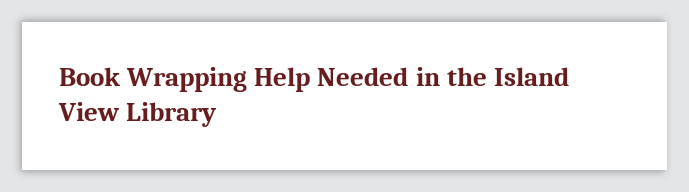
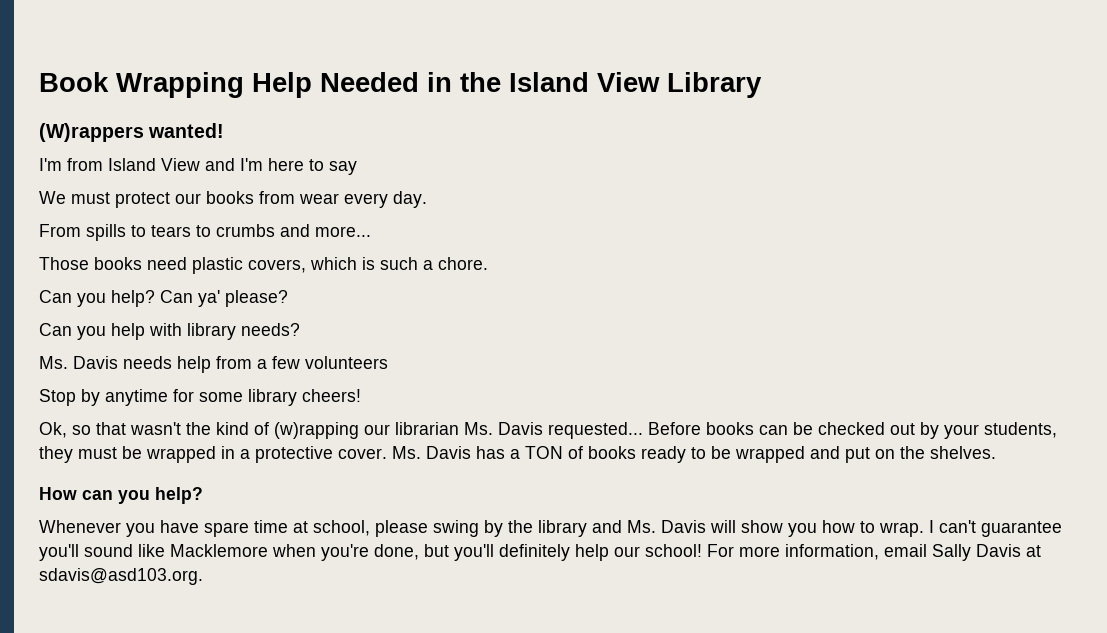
(218, 114) none -> [39,123,225,142] [39,158,357,175] [39,191,427,208] [39,224,371,241] [39,257,488,274] [39,290,288,307] [39,323,300,340] [39,356,388,373] [39,389,361,406] [39,422,1057,439] [39,446,996,463] [39,487,203,504] [39,520,1062,537] [39,544,1041,561] [39,568,203,585] // (W)rappers wanted! // I'm from Island View and I'm here to say // We must protect our books from wear every day. // From spills to tears to crumbs and more... // Those books need plastic covers, which is such a chore. // Can you help? Can ya' please? // Can you help with library needs? // Ms. Davis needs help from a few volunteers // Stop by anytime for some library cheers! // Ok, so that wasn't the kind of (w)rapping our librarian Ms. Davis requested... Before books can be checked out by your students, they must be wrapped in a protective cover. Ms. Davis has a TON of books ready to be wrapped and put on the shelves. // How can you help? // Whenever you have spare time at school, please swing by the library and Ms. Davis will show you how to wrap. I can't guarantee you'll sound like Macklemore when you're done, but you'll definitely help our school! For more information, email Sally Davis at sdavis@asd103.org.

